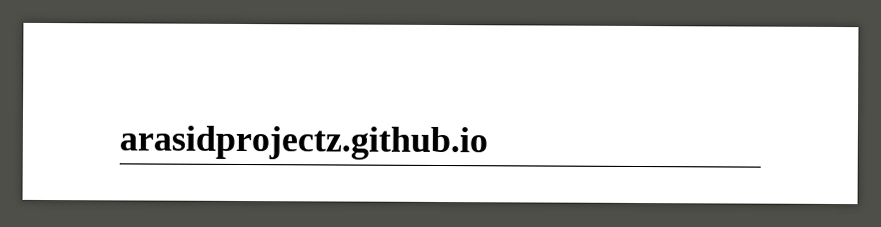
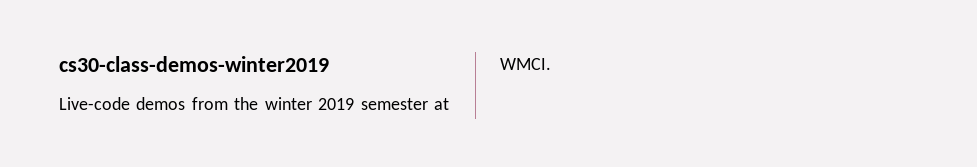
[119,125,488,161] arasidprojectz.github.io -> [59,56,329,72] [59,97,450,110] [500,58,551,70] cs30-class-demos-winter2019 // Live-code demos from the winter 2019 semester at WMCI.

